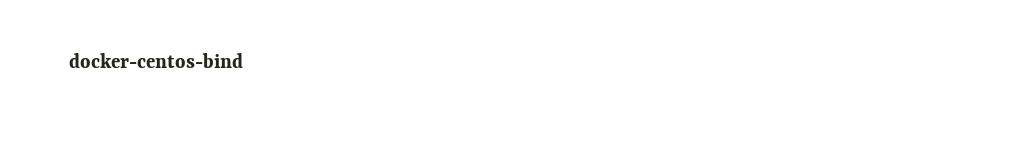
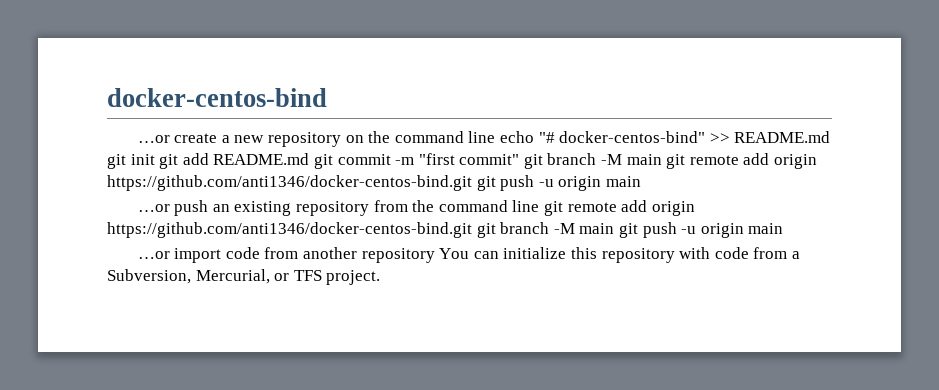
(243, 60) none -> [137,131,831,147] [107,153,818,169] [107,175,641,191] [137,200,695,216] [107,222,784,238] [137,247,800,263] [107,269,381,285] // …or create a new repository on the command line echo "# docker-centos-bind" >> README.md git init git add README.md git commit -m "first commit" git branch -M main git remote add origin https://github.com/anti1346/docker-centos-bind.git git push -u origin main // …or push an existing repository from the command line git remote add origin https://github.com/anti1346/docker-centos-bind.git git branch -M main git push -u origin main // …or import code from another repository You can initialize this repository with code from a Subversion, Mercurial, or TFS project.

